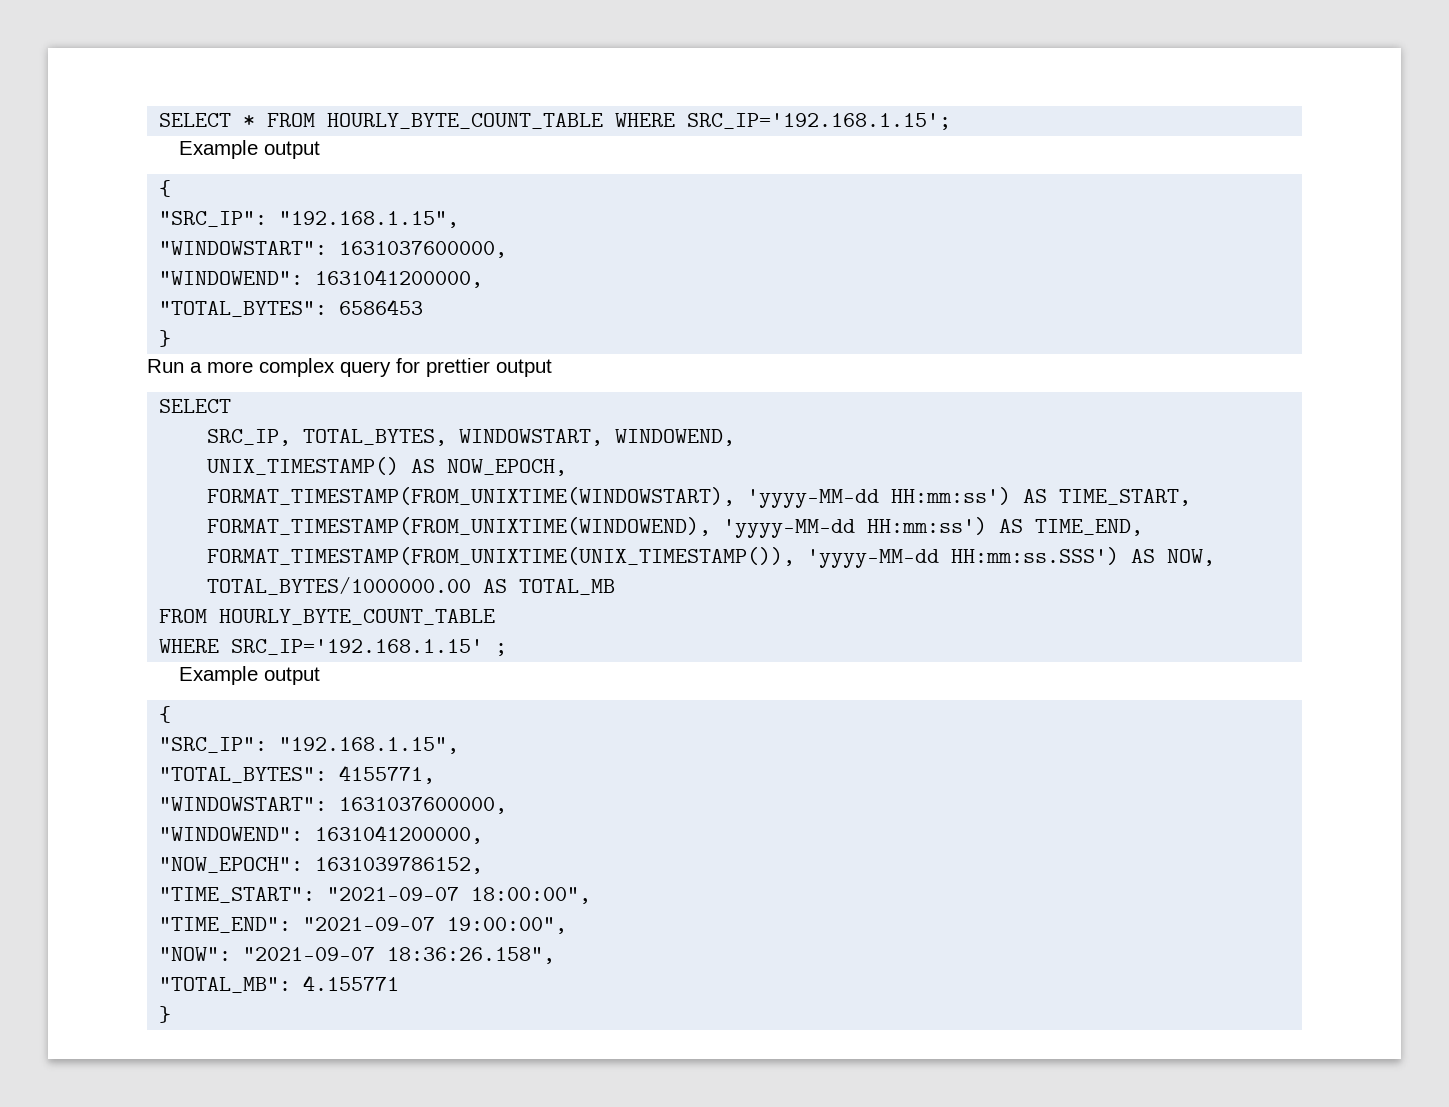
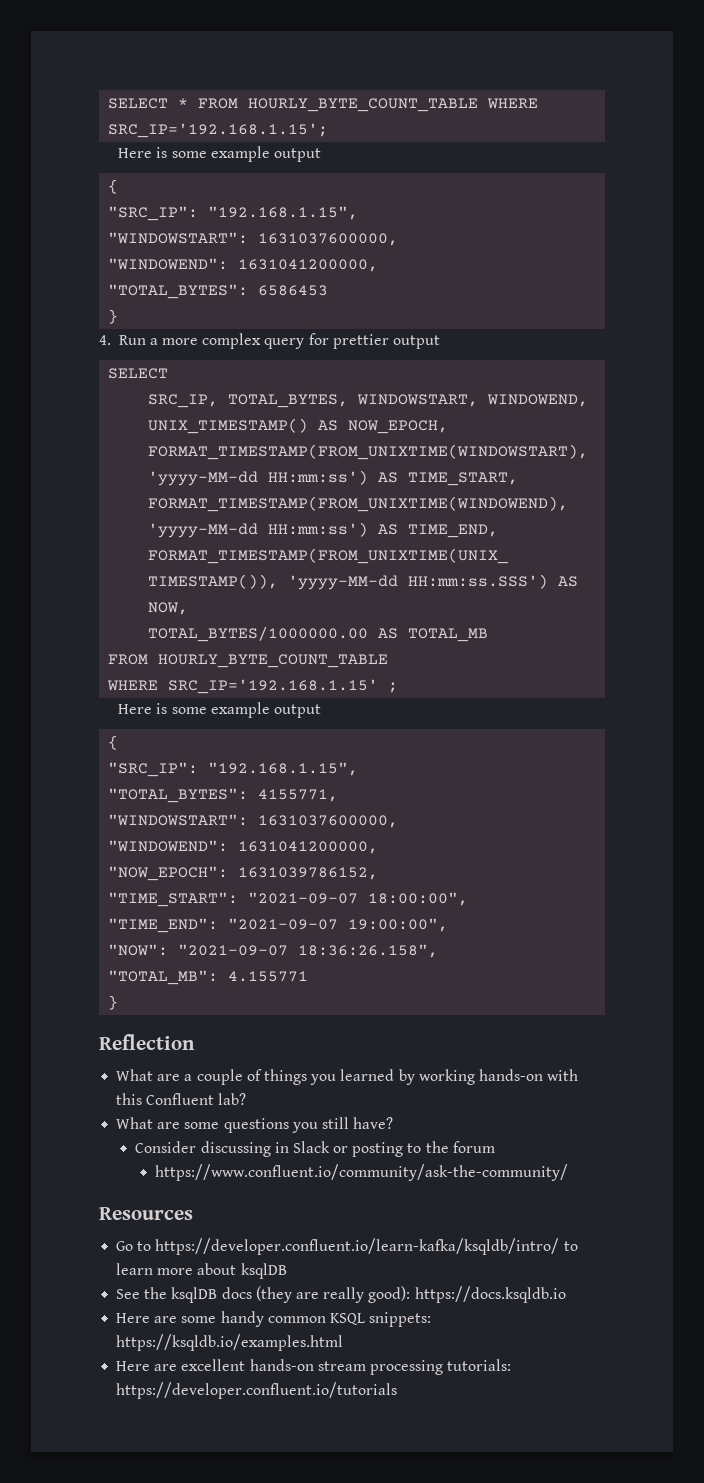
[178,140,258,159] Example -> [118,146,270,162] Here is some example
(172, 338) none -> [99,335,111,345] 4.
[178,666,258,685] Example -> [118,702,270,718] Here is some example
(172, 1014) none -> [99,1034,195,1050] [116,1069,579,1085] [116,1093,247,1105] [116,1117,394,1133] [135,1141,495,1157] [154,1164,568,1181] [99,1207,193,1220] [116,1238,578,1255] [116,1263,287,1279] [116,1286,566,1303] [116,1311,432,1327] [116,1334,344,1351] [116,1359,512,1375] [116,1382,398,1399] // Reflection // What are a couple of things you learned by working hands-on with this Confluent lab? // What are some questions you still have? // Consider discussing in Slack or posting to the forum // https://www.confluent.io/community/ask-the-community/ // Resources // Go to https://developer.confluent.io/learn-kafka/ksqldb/intro/ to learn more about ksqlDB // See the ksqlDB docs (they are really good): https://docs.ksqldb.io // Here are some handy common KSQL snippets: https://ksqldb.io/examples.html // Here are excellent hands-on stream processing tutorials: https://developer.confluent.io/tutorials

